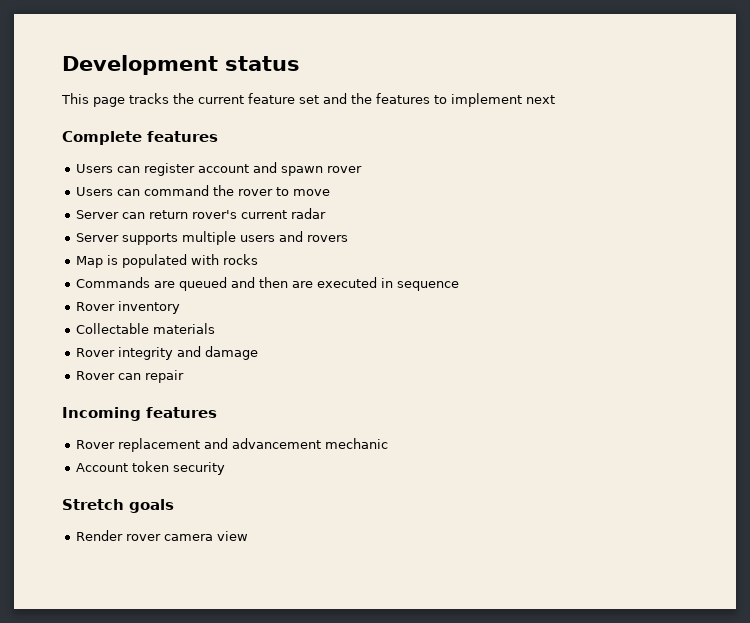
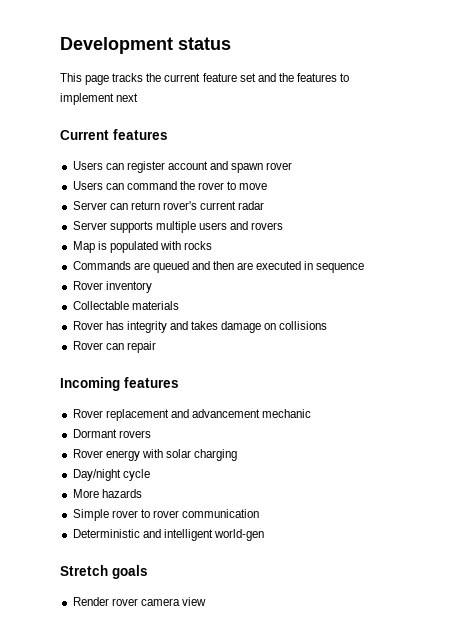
[62,131,142,145] Complete -> [60,130,109,140] Current
(116, 352) none -> [105,321,124,330] has
(202, 351) none -> [191,321,219,330] takes
(259, 353) none -> [264,321,328,330] on collisions
[76,461,226,475] Account token security -> [72,429,151,438] [72,449,238,461] [72,469,150,481] [72,489,142,498] [72,509,260,521] [72,529,264,541] Dormant rovers // Rover energy with solar charging // Day/night cycle // More hazards // Simple rover to rover communication // Deterministic and intelligent world-gen

